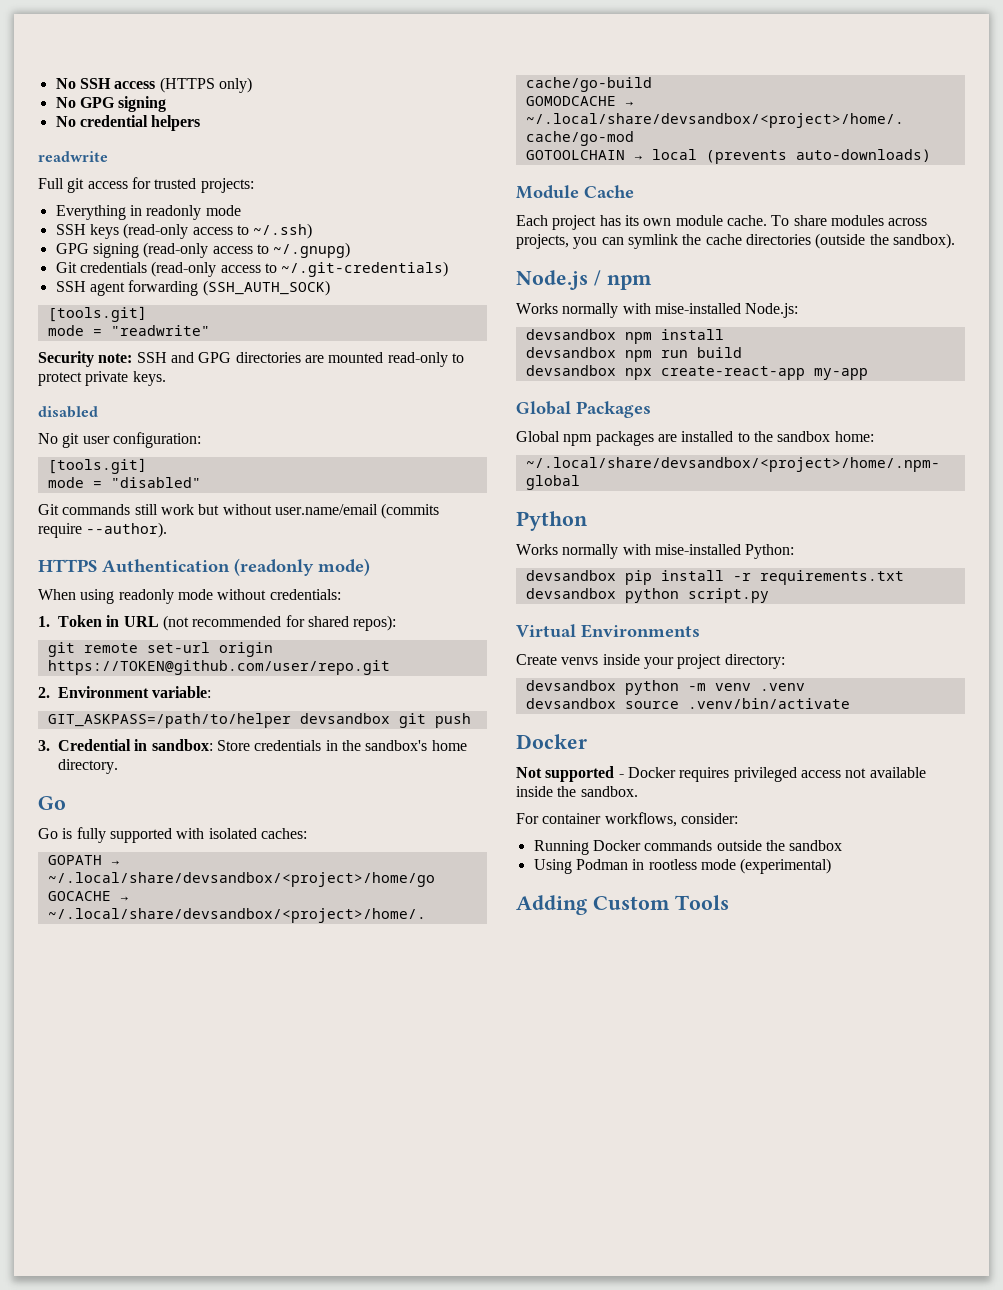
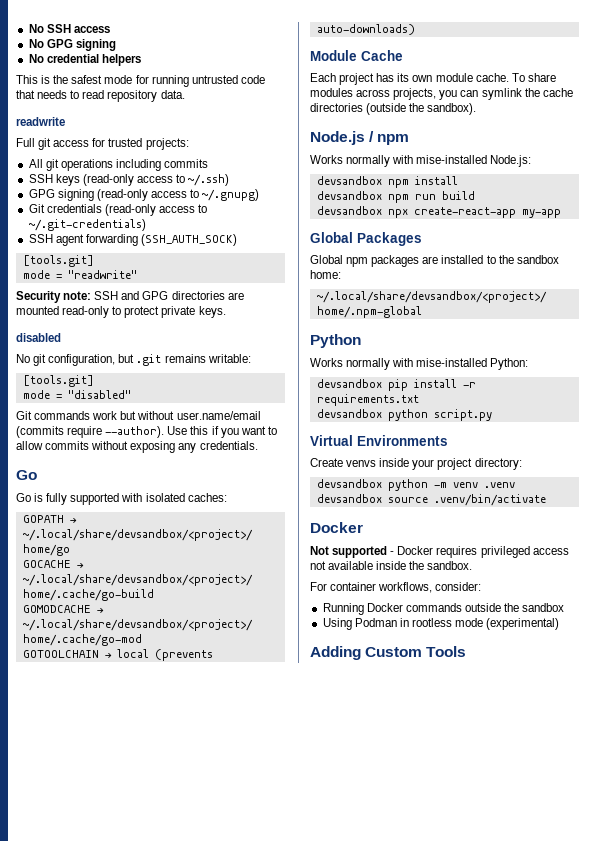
[159,77,252,93] (HTTPS only) -> (110, 29) none
(201, 123) none -> [16,75,265,87] [16,90,185,102] // This is the safest mode for running untrusted code that needs to read repository data.
[55,205,241,220] Everything in readonly mode -> [28,159,209,171] All git operations including commits
[82,432,201,448] user configuration: -> [48,354,251,366] configuration, but .git remains writable:
[134,504,158,515] still -> (91, 415) none
[38,558,370,576] [38,589,341,604] [38,615,397,631] [47,642,273,657] [47,660,390,675] [38,686,212,698] [47,713,471,728] [38,739,467,751] [58,759,118,774] // HTTPS Authentication (readonly mode) // When using readonly mode without credentials: // 1. Token in URL (not recommended for shared repos): // git remote set-url origin https://TOKEN@github.com/user/repo.git // 2. Environment variable: // GIT_ASKPASS=/path/to/helper devsandbox git push // 3. Credential in sandbox: Store credentials in the sandbox's home directory. -> [167,426,277,438] [16,441,258,453] Use this if you want to allow commits without exposing any credentials.

